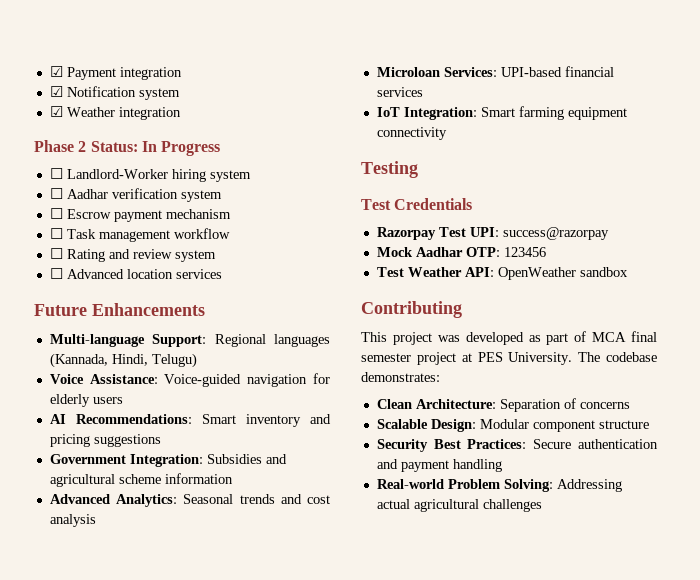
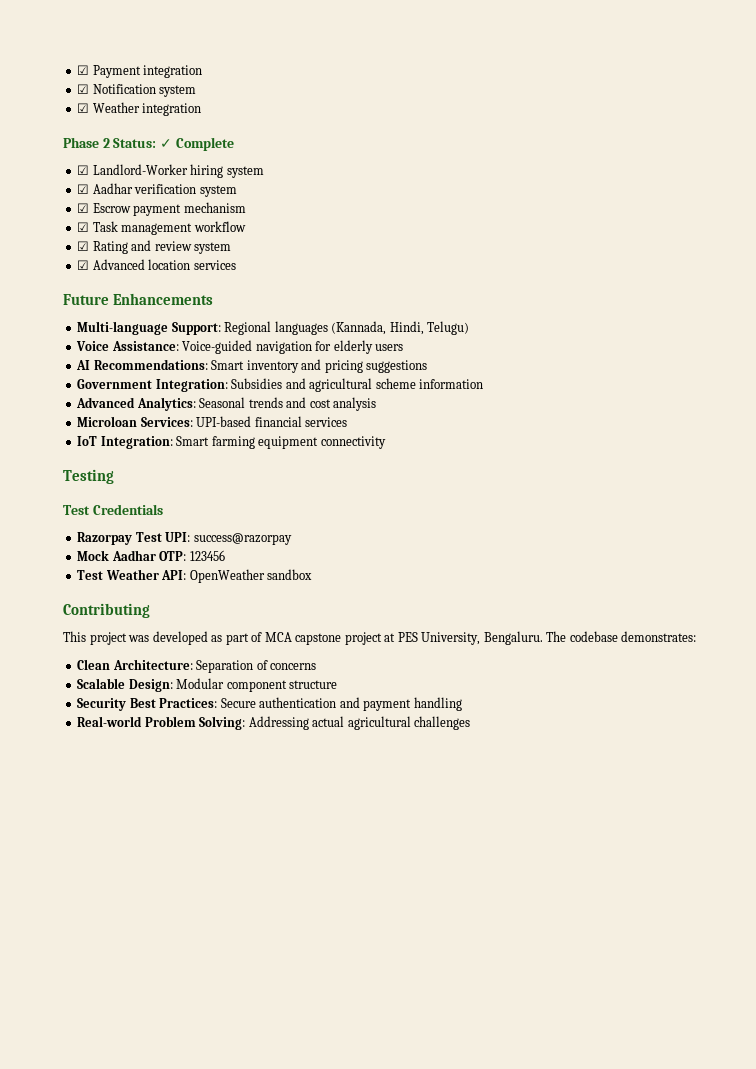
[141,141,221,156] [49,168,63,179] In Progress // ☐ -> [159,137,234,151] [77,165,90,175] ✓ Complete // ☑
[49,188,63,199] ☐ -> [77,184,90,194] ☑
[49,208,63,219] ☐ -> [77,203,90,213] ☑
[49,228,63,239] ☐ -> [77,222,90,232] ☑
[49,248,63,259] ☐ -> [77,241,90,251] ☑
[49,268,63,279] ☐ -> [77,260,90,270] ☑
[631,331,657,342] [361,353,411,362] final semester -> [295,633,342,645] capstone
[508,352,573,365] University. -> [421,631,543,645] University, Bengaluru.

